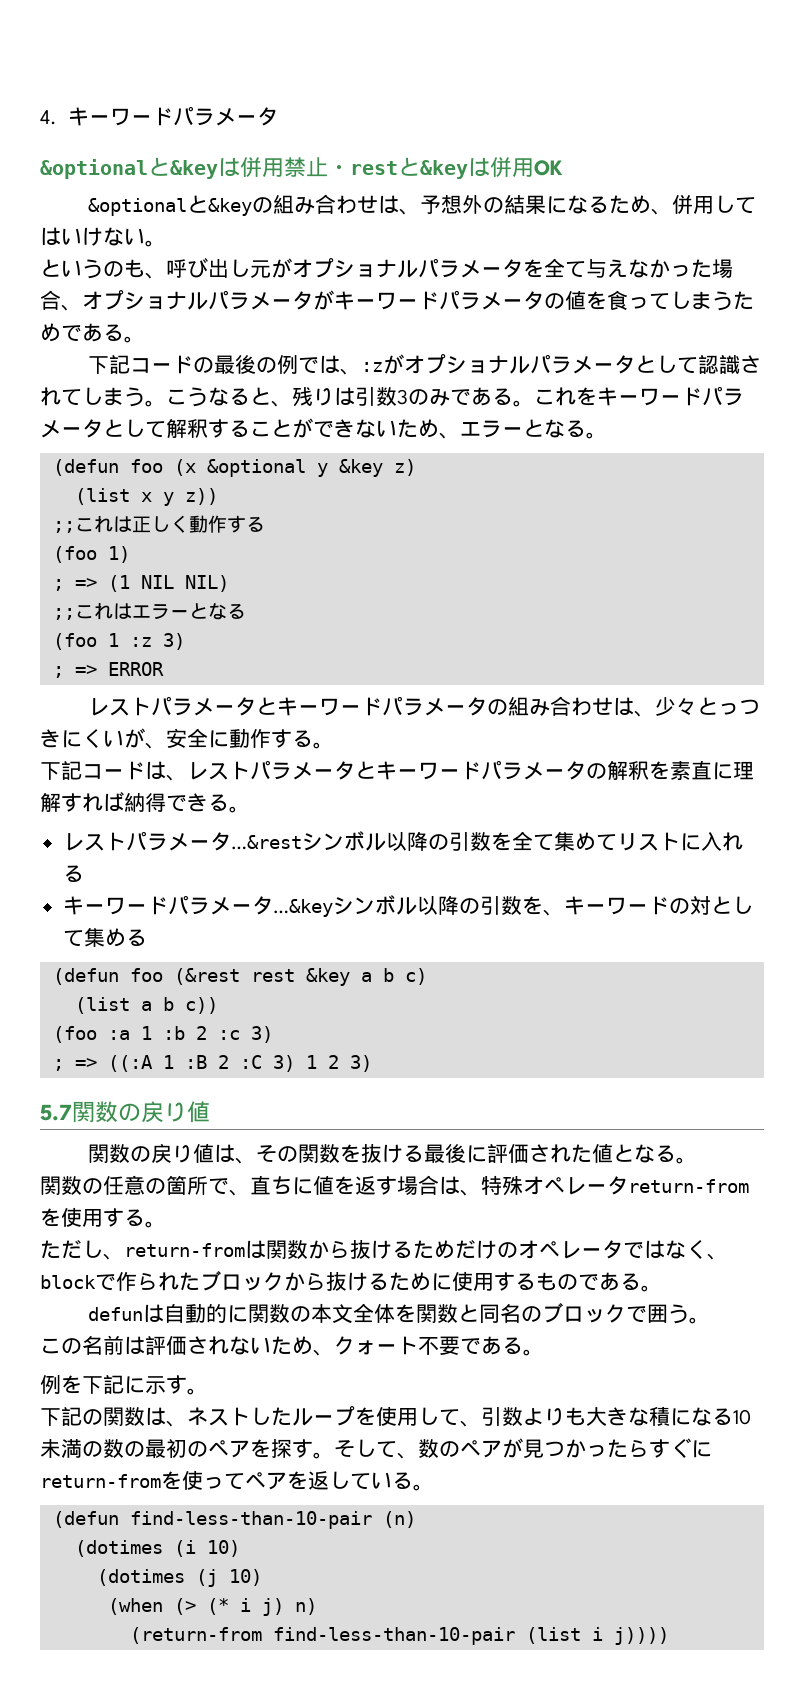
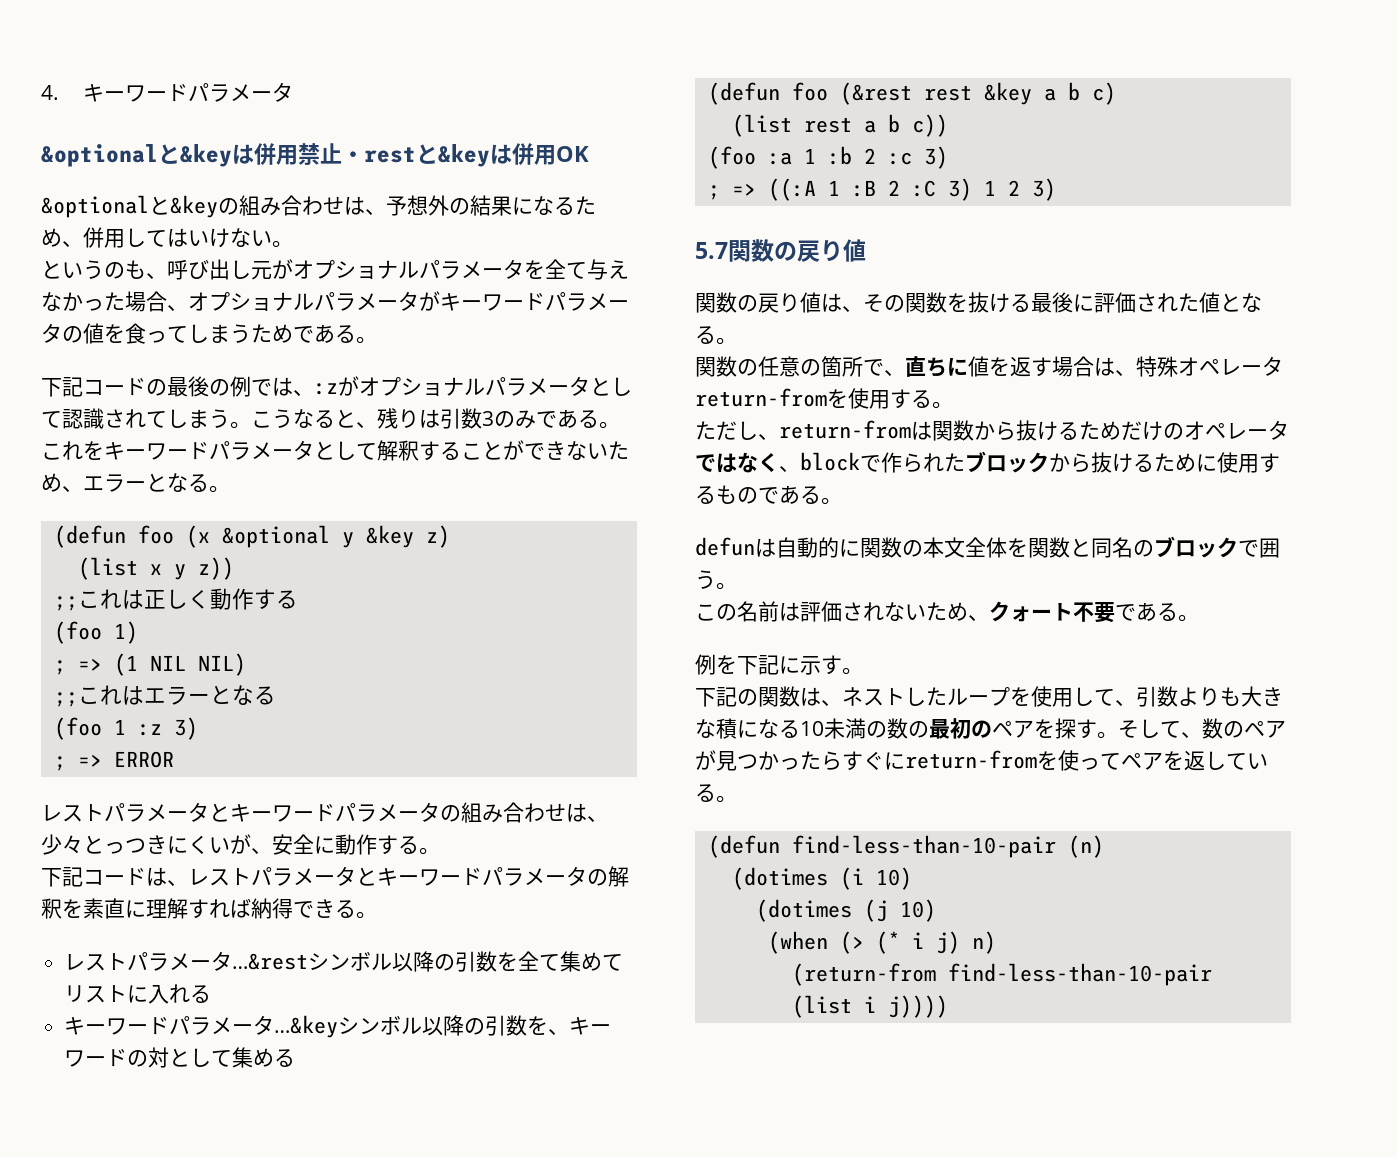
(130, 1005) none -> [803,117,852,133] rest

